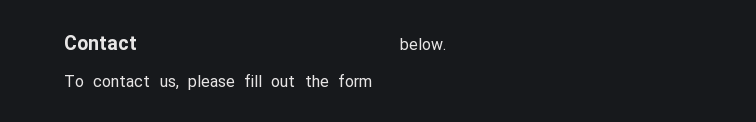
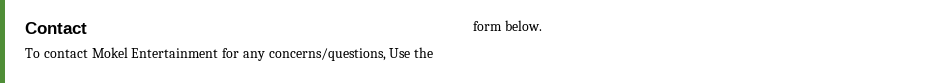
[159,73,296,90] us, please fill out -> [91,47,411,61] Mokel Entertainment for any concerns/questions, Use

